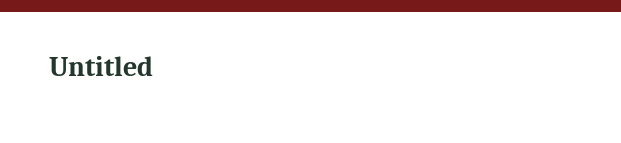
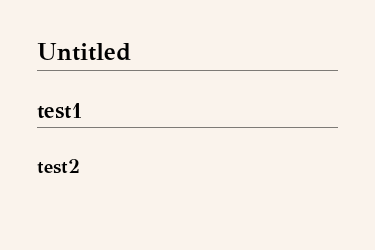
(153, 66) none -> [37,103,83,119] [37,159,80,174] // test1 // test2

